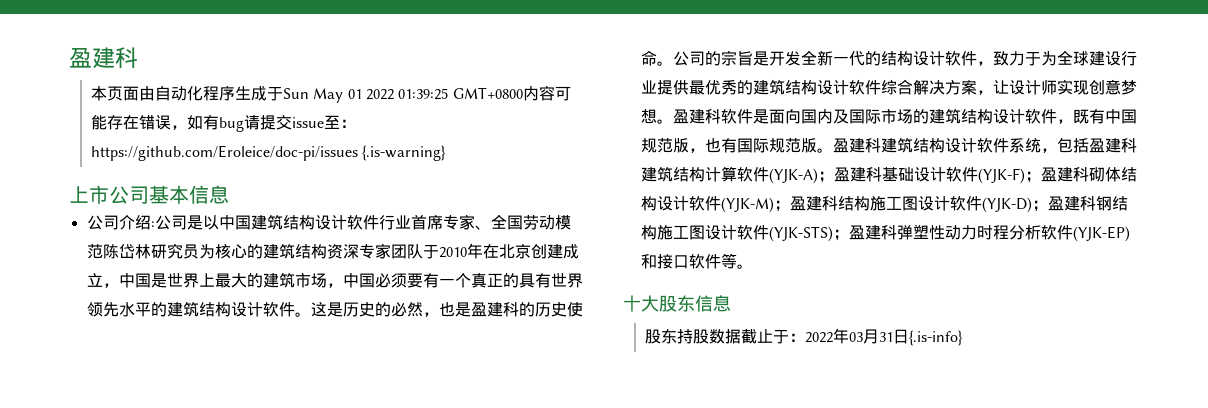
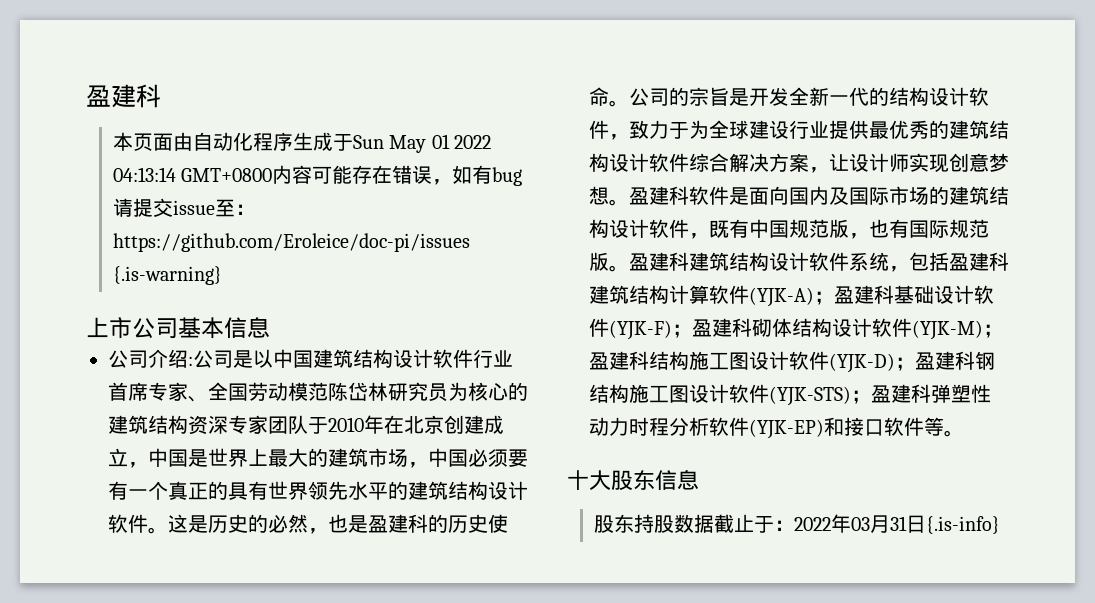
[398,88,449,100] 01:39:25 -> [112,167,176,182] 04:13:14

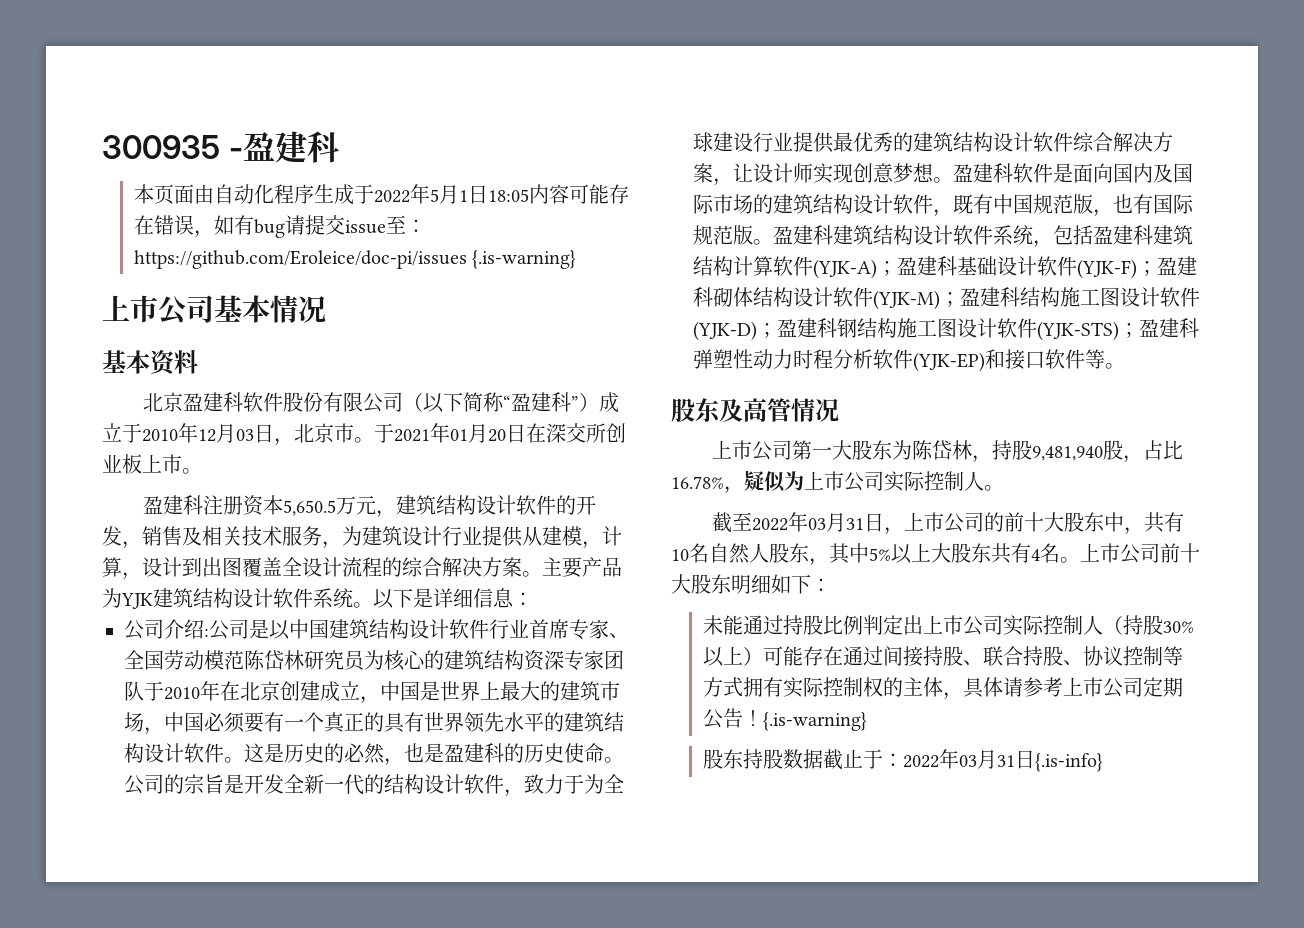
(86, 96) none -> [102,135,243,159] 300935 -
[352,134,491,153] [112,167,273,182] Sun May 01 2022 04:13:14 GMT+0800 -> [373,184,529,204] 2022年5月1日18:05
[224,317,270,339] 信息 -> [270,295,326,323] [102,350,198,376] [143,392,620,413] [102,423,626,446] [102,454,202,474] [143,495,597,518] [102,526,622,549] [102,557,622,580] [102,588,533,609] 情况 // 基本资料 // 北京盈建科软件股份有限公司（以下简称“盈建科”）成立于2010年12月03日，北京市。于2021年01月20日在深交所创业板上市。 // 盈建科注册资本5,650.5万元，建筑结构设计软件的开发，销售及相关技术服务，为建筑设计行业提供从建模，计算，设计到出图覆盖全设计流程的综合解决方案。主要产品为YJK建筑结构设计软件系统。以下是详细信息：
[567,469,699,491] 十大股东信息 -> [671,398,839,422] [712,440,1184,463] [671,470,1004,494] [712,512,1185,535] [671,543,1200,566] [671,574,831,594] [702,615,1194,636] [702,646,1183,667] [702,677,1183,700] [702,708,867,731] 股东及高管情况 // 上市公司第一大股东为陈岱林，持股9,481,940股，占比16.78%，疑似为上市公司实际控制人。 // 截至2022年03月31日，上市公司的前十大股东中，共有10名自然人股东，其中5%以上大股东共有4名。上市公司前十大股东明细如下： // 未能通过持股比例判定出上市公司实际控制人（持股30%以上）可能存在通过间接持股、联合持股、协议控制等方式拥有实际控制权的主体，具体请参考上市公司定期公告！{.is-warning}

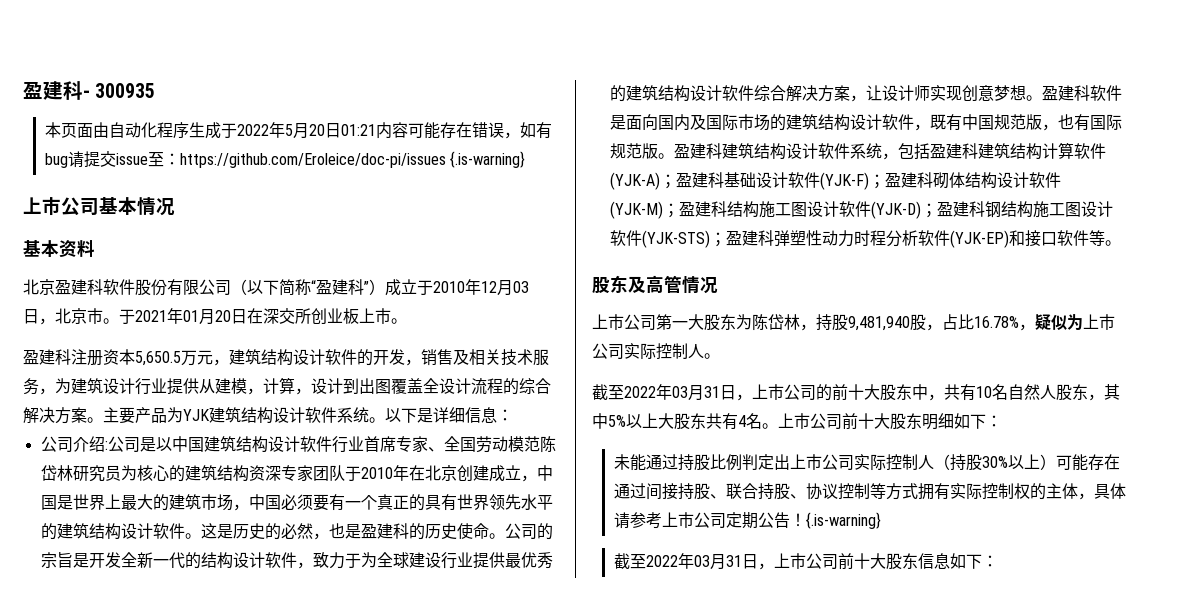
[102,131,339,163] 300935 -盈建科 -> [23,81,156,100] 盈建科- 300935
[458,185,529,204] 1日18:05 -> [308,123,376,138] 20日01:21
[702,749,1103,772] 股东持股数据截止于：2022年03月31日{.is-info} -> [613,553,998,570] 截至2022年03月31日，上市公司前十大股东信息如下：

